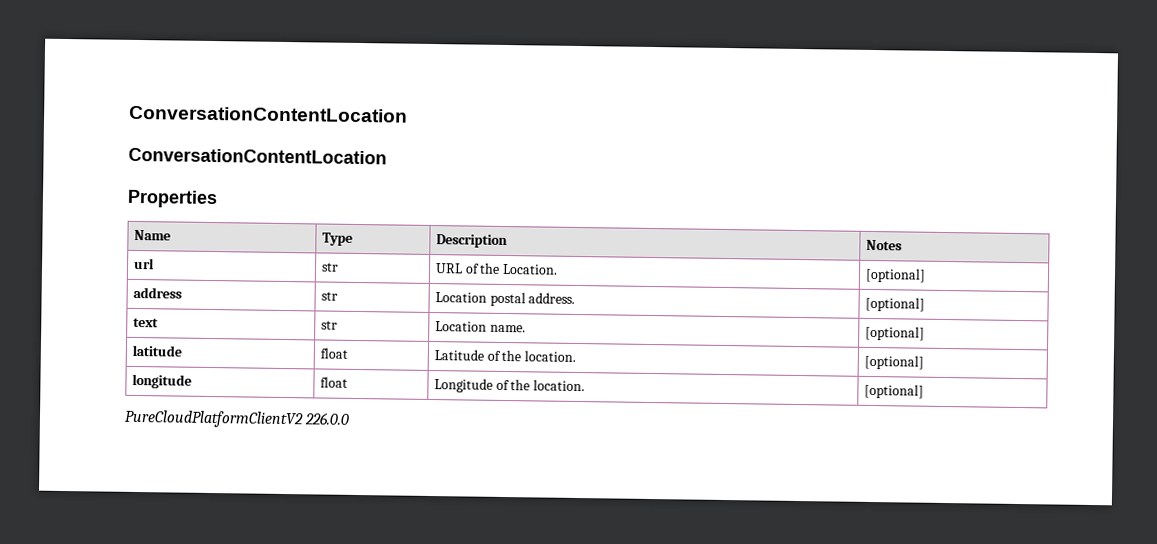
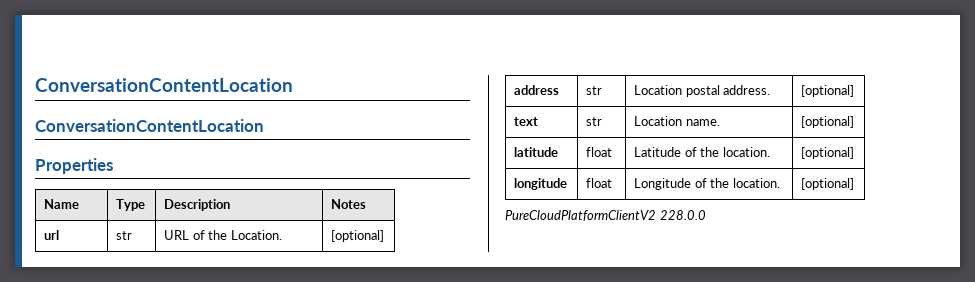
[304,412,351,425] 226.0.0 -> [659,210,706,220] 228.0.0

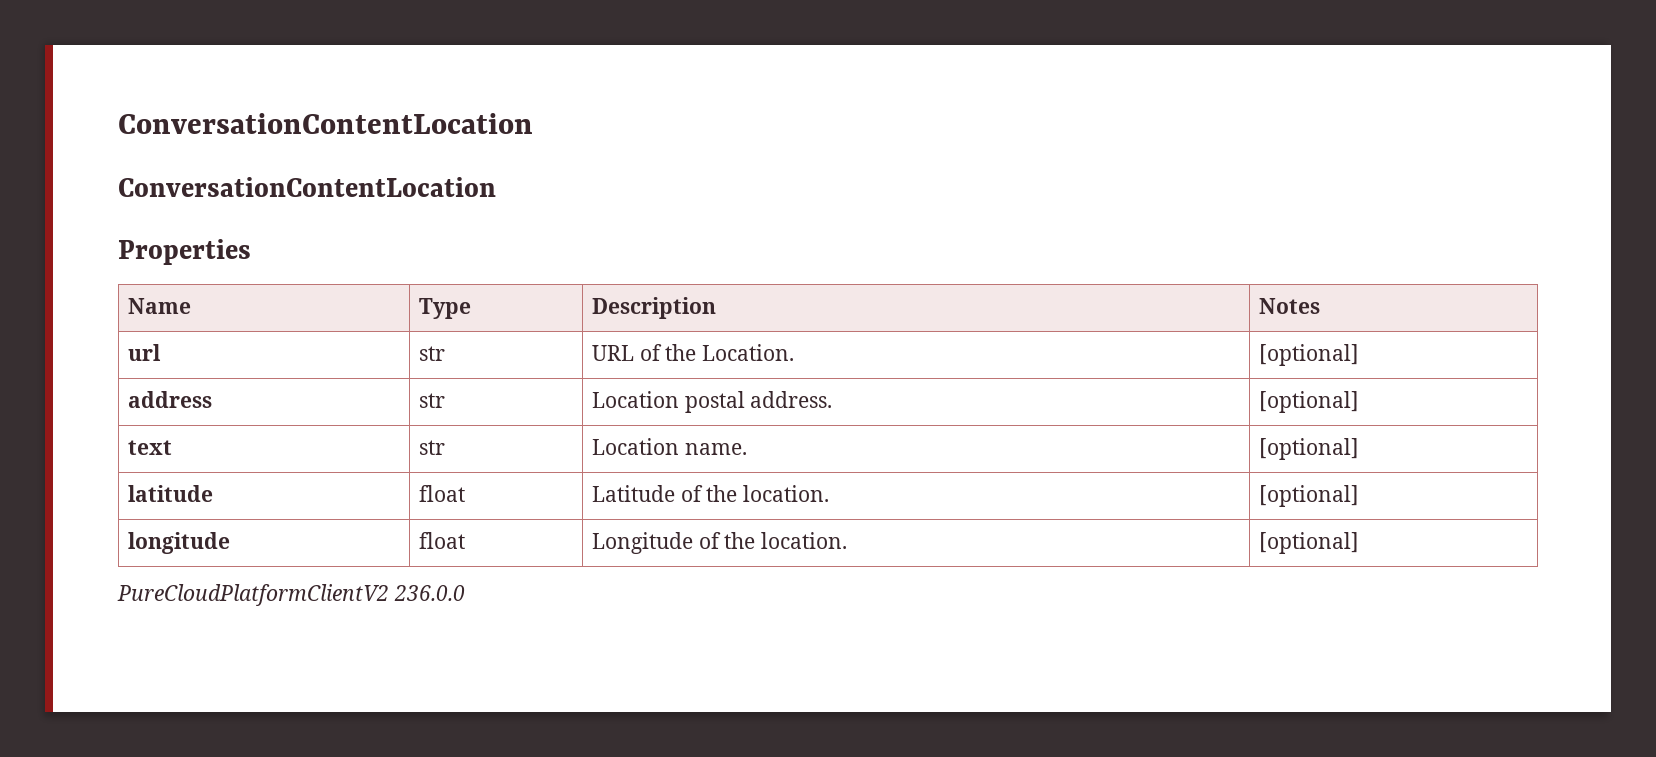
[659,210,706,220] 228.0.0 -> [393,585,465,601] 236.0.0

